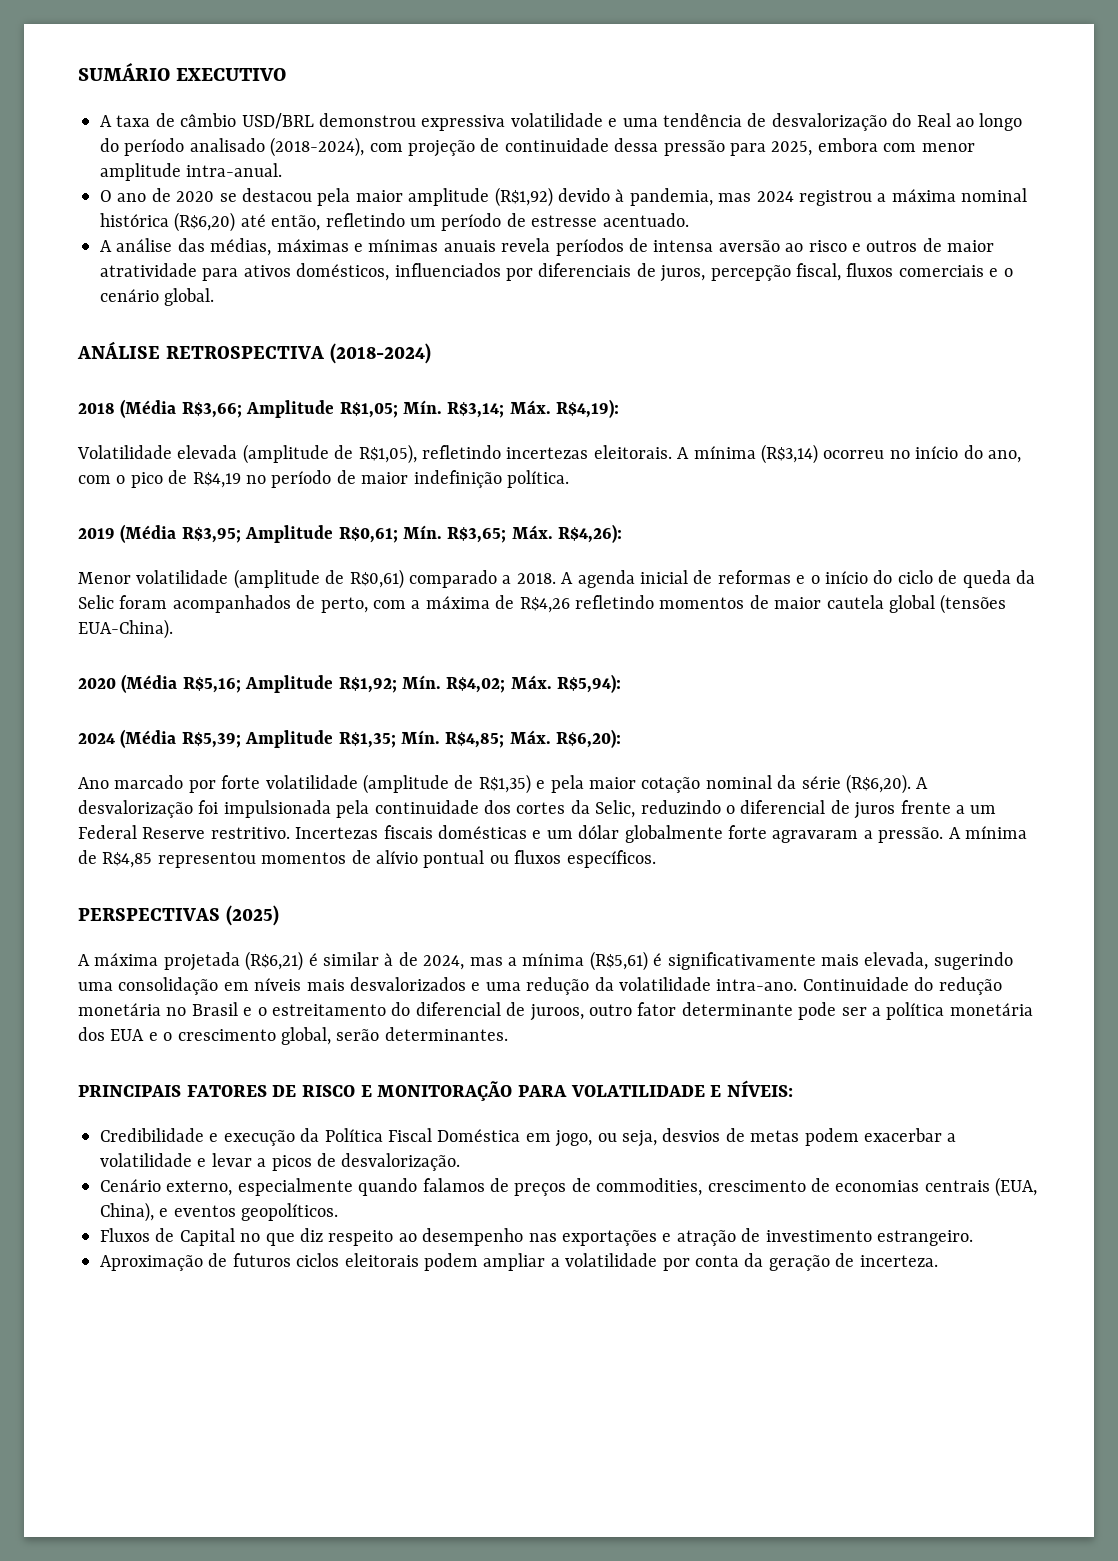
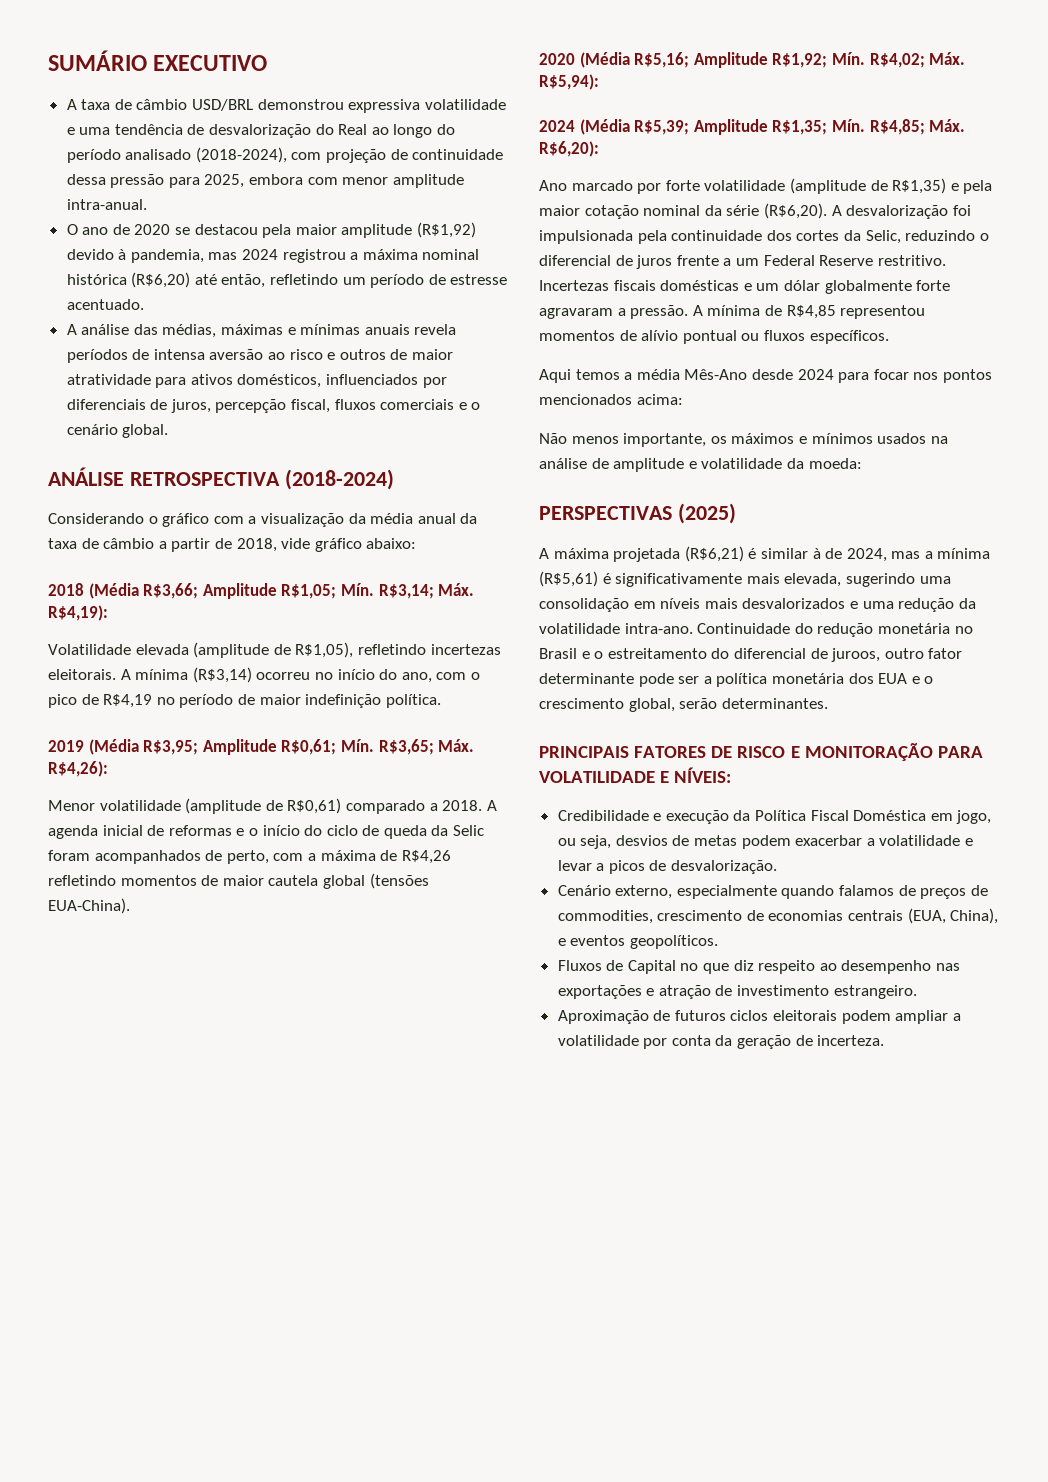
(431, 353) none -> [48,513,478,527] [48,538,417,552] // Considerando o gráfico com a visualização da média anual da taxa de câmbio a partir de 2018, vide gráfico abaixo:
(656, 859) none -> [539,369,992,383] [539,394,683,405] [539,433,948,447] [539,458,862,472] // Aqui temos a média Mês-Ano desde 2024 para focar nos pontos mencionados acima: // Não menos importante, os máximos e mínimos usados na análise de amplitude e volatilidade da moeda:

